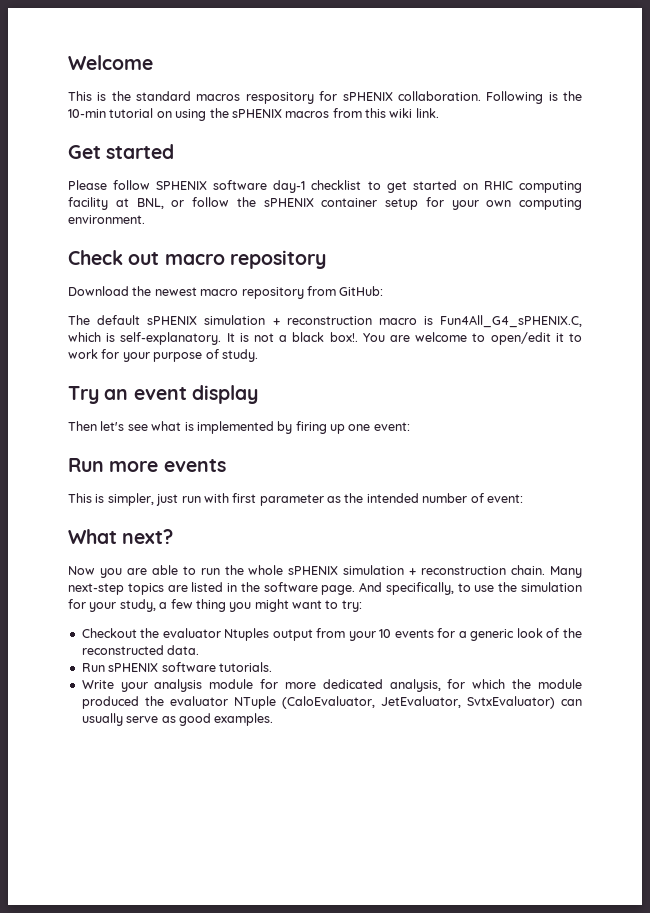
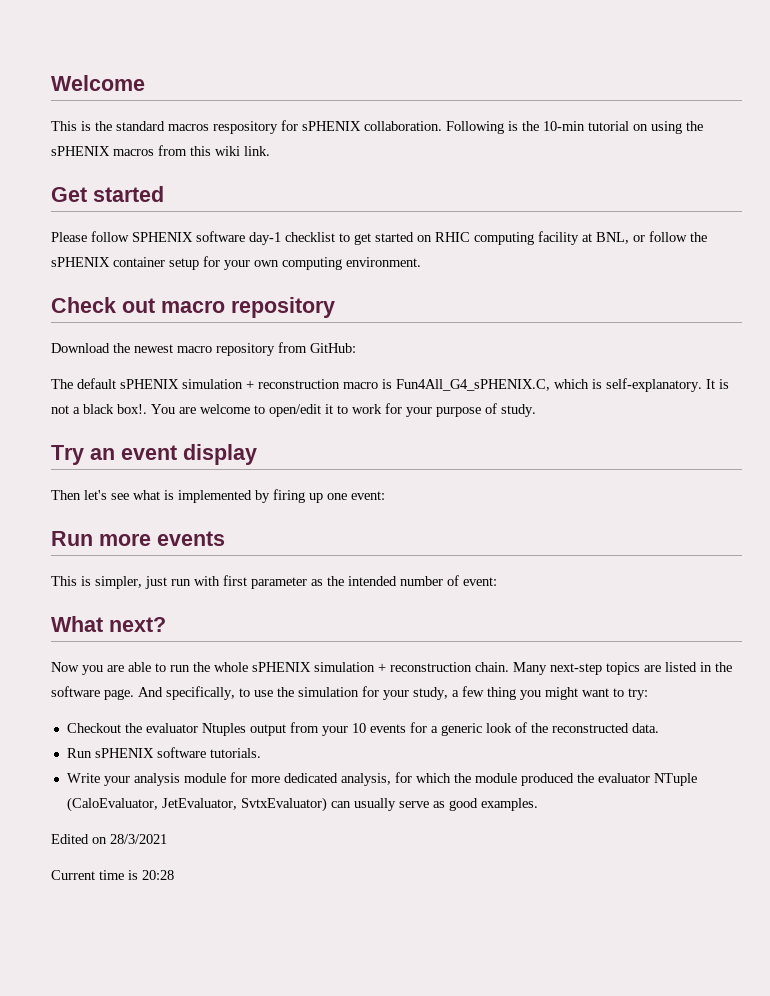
(274, 719) none -> [51,834,167,844] [51,870,174,880] // Edited on 28/3/2021 // Current time is 20:28

